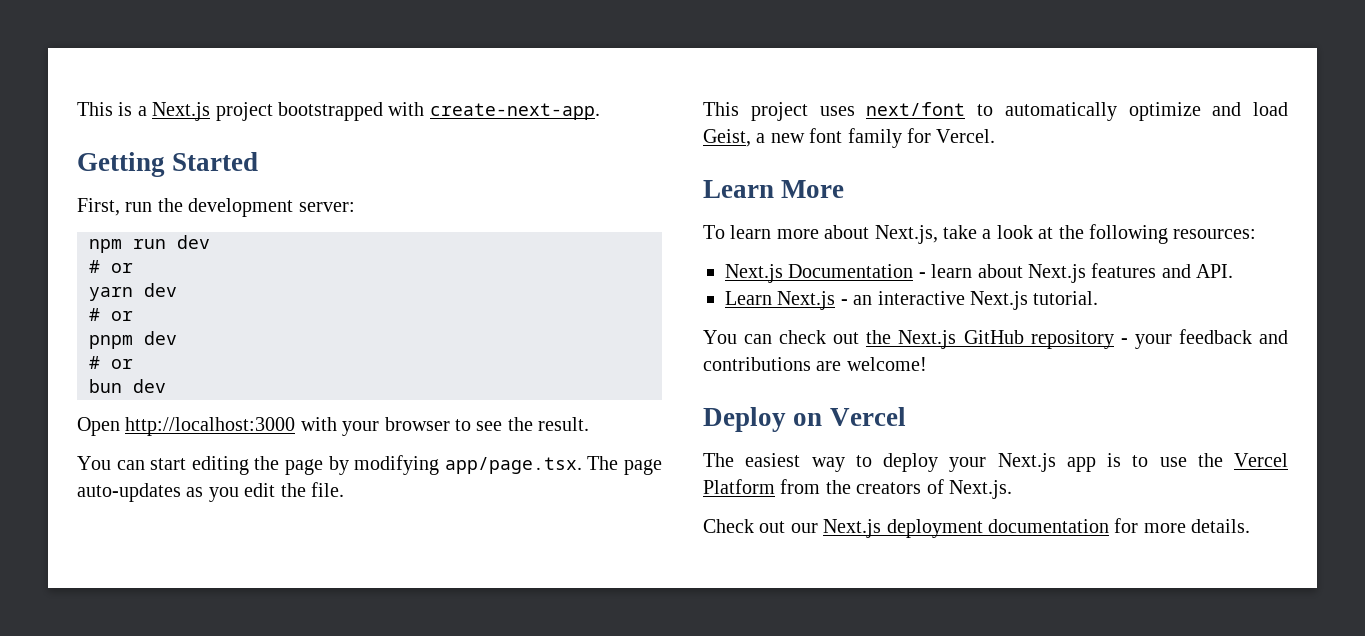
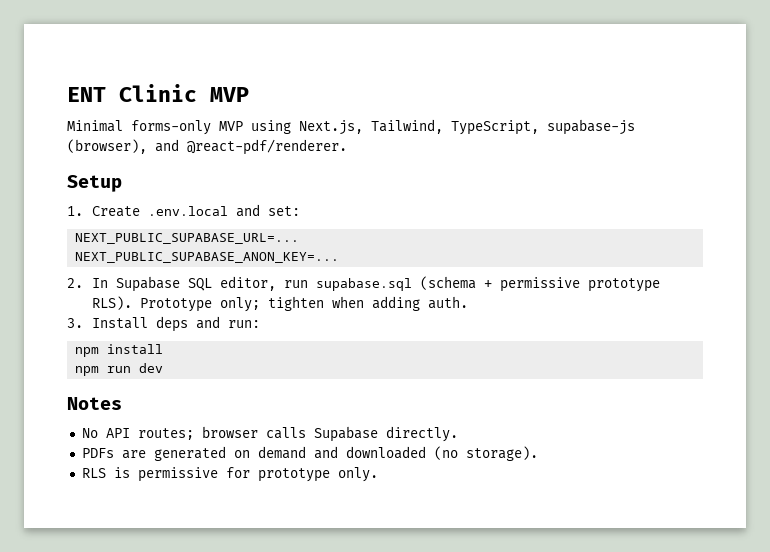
[77,102,600,121] [77,152,259,177] [77,198,355,217] [89,235,210,253] [89,260,133,273] [89,283,177,301] [89,308,133,321] [89,331,177,349] [89,356,133,369] [89,379,166,393] [77,417,590,436] [77,455,663,475] [77,482,344,502] [703,102,1288,121] [703,128,996,148] [703,180,845,198] [703,224,1257,244] [725,263,1234,283] [725,291,1099,310] [703,329,1288,349] [703,357,927,371] [703,407,906,432] [703,453,1288,472] [703,479,1012,499] [703,518,1251,538] This is a Next.js project bootstrapped with create-next-app. // Getting Started // First, run the development server: // npm run dev // # or // yarn dev // # or // pnpm dev // # or // bun dev // Open http://localhost:3000 with your browser to see the result. // You can start editing the page by modifying app/page.tsx. The page auto-updates as you edit the file. // This project uses next/font to automatically optimize and load Geist, a new font family for Vercel. // Learn More // To learn more about Next.js, take a look at the following resources: // Next.js Documentation - learn about Next.js features and API. // Learn Next.js - an interactive Next.js tutorial. // You can check out the Next.js GitHub repository - your feedback and contributions are welcome! // Deploy on Vercel // The easiest way to deploy your Next.js app is to use the Vercel Platform from the creators of Next.js. // Check out our Next.js deployment documentation for more details. -> [67,84,249,102] [67,119,635,135] [67,139,347,155] [67,175,122,192] [67,204,301,217] [75,233,300,244] [75,252,340,263] [67,276,661,292] [92,296,469,312] [67,316,261,332] [75,344,164,357] [75,363,164,376] [67,397,122,410] [81,426,458,442] [81,446,538,461] [81,467,378,482] ENT Clinic MVP // Minimal forms-only MVP using Next.js, Tailwind, TypeScript, supabase-js (browser), and @react-pdf/renderer. // Setup // 1. Create .env.local and set: // NEXT_PUBLIC_SUPABASE_URL=... // NEXT_PUBLIC_SUPABASE_ANON_KEY=... // 2. In Supabase SQL editor, run supabase.sql (schema + permissive prototype RLS). Prototype only; tighten when adding auth. // 3. Install deps and run: // npm install // npm run dev // Notes // No API routes; browser calls Supabase directly. // PDFs are generated on demand and downloaded (no storage). // RLS is permissive for prototype only.

